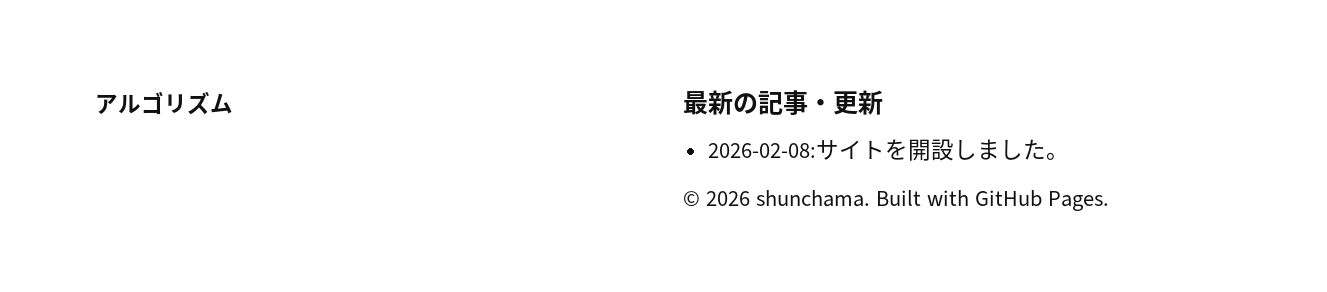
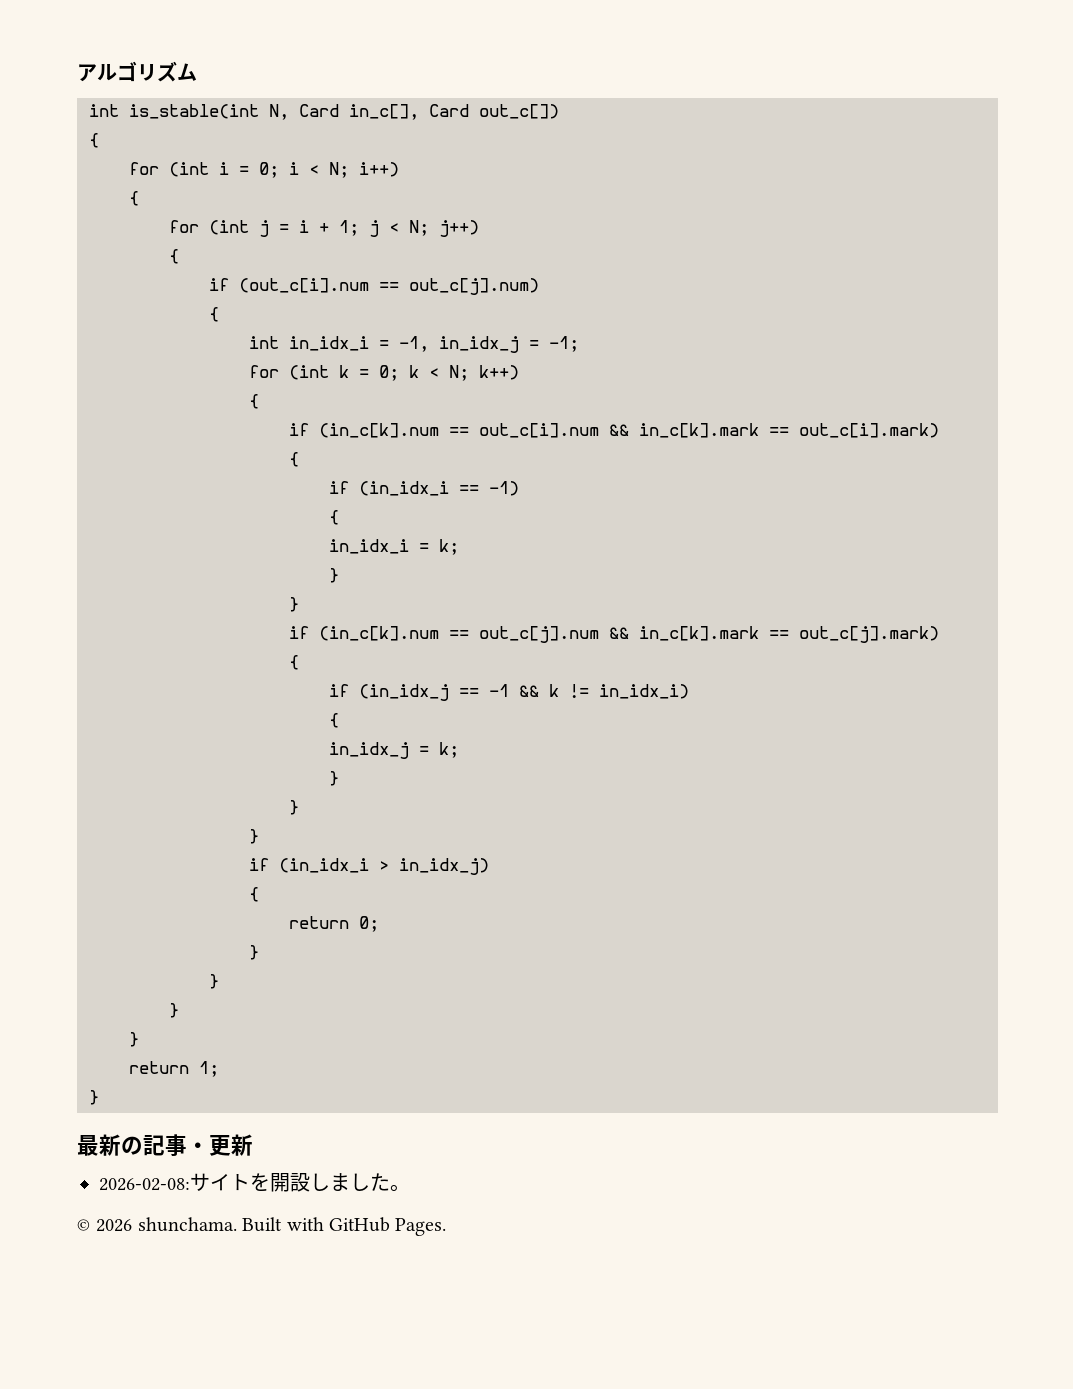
(233, 103) none -> [89,104,559,120] [89,133,99,148] [129,162,399,178] [129,191,139,206] [169,220,479,237] [169,249,179,264] [209,278,539,295] [209,307,219,322] [249,336,579,353] [249,365,519,381] [249,394,259,409] [289,423,939,438] [289,452,299,467] [329,481,519,496] [329,510,339,525] [329,539,459,555] [329,568,339,583] [289,597,299,612] [289,626,939,643] [289,655,299,670] [329,684,689,701] [329,713,339,728] [329,742,459,759] [329,771,339,786] [289,800,299,815] [249,829,259,844] [249,858,489,875] [249,887,259,902] [289,916,379,932] [249,945,259,960] [209,974,219,989] [169,1003,179,1018] [129,1032,139,1047] [129,1061,219,1077] [89,1090,99,1105] // int is_stable(int N, Card in_c[], Card out_c[]) // { // for (int i = 0; i < N; i++) // { // for (int j = i + 1; j < N; j++) // { // if (out_c[i].num == out_c[j].num) // { // int in_idx_i = -1, in_idx_j = -1; // for (int k = 0; k < N; k++) // { // if (in_c[k].num == out_c[i].num && in_c[k].mark == out_c[i].mark) // { // if (in_idx_i == -1) // { // in_idx_i = k; // } // } // if (in_c[k].num == out_c[j].num && in_c[k].mark == out_c[j].mark) // { // if (in_idx_j == -1 && k != in_idx_i) // { // in_idx_j = k; // } // } // } // if (in_idx_i > in_idx_j) // { // return 0; // } // } // } // } // return 1; // }

